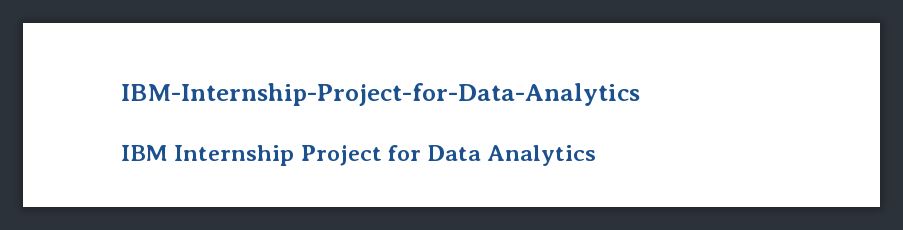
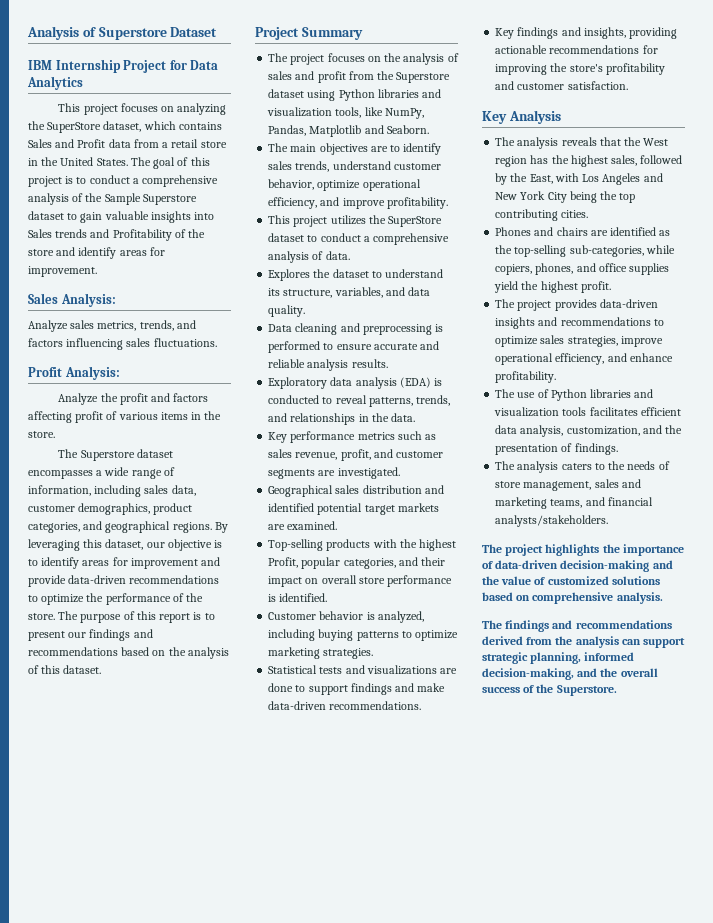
[121,83,640,106] IBM-Internship-Project-for-Data-Analytics -> [27,26,218,40] Analysis of Superstore Dataset
(596, 155) none -> [58,103,227,115] [28,121,222,133] [28,139,227,148] [28,157,210,169] [28,175,219,187] [28,193,197,205] [28,211,215,223] [28,229,206,241] [28,247,165,259] [28,266,97,277] [28,293,116,307] [28,320,196,332] [28,338,217,350] [28,366,120,380] [58,393,209,405] [28,411,222,423] [28,431,55,438] [58,449,173,461] [28,467,175,479] [28,485,196,497] [28,503,193,515] [28,521,228,533] [28,539,223,551] [28,557,221,569] [28,575,220,587] [28,593,204,605] [28,611,215,623] [28,629,153,641] [28,647,229,659] [28,665,102,674] [255,27,363,40] [268,53,459,65] [268,71,451,83] [268,89,442,101] [267,107,424,119] [268,125,429,137] [268,143,442,155] [268,161,441,172] [268,179,421,191] [268,197,448,209] [268,215,443,227] [268,233,450,245] [268,251,350,263] [268,269,444,281] [268,287,431,298] [268,305,306,317] [268,323,444,335] [268,341,440,353] [268,359,388,371] [268,377,443,389] [268,395,451,407] [268,413,416,425] [268,431,437,443] [268,449,444,461] [268,467,400,479] [268,485,444,497] [268,503,439,515] [268,521,338,530] [268,539,457,551] [268,557,446,569] [268,575,453,587] [268,593,328,602] [268,611,424,623] [268,629,459,641] [268,647,374,659] [268,665,458,675] [268,683,446,695] [268,701,422,710] [495,27,678,39] [495,45,658,54] [495,63,665,75] [495,81,628,90] [482,110,561,124] [495,137,669,149] [495,155,683,167] [495,173,663,185] [495,191,636,203] [495,209,589,221] [495,227,671,236] [495,245,675,257] [495,263,670,275] [494,281,611,293] [495,299,658,311] [495,317,664,329] [495,335,663,347] [495,353,673,365] [495,371,557,383] [495,389,654,401] [494,407,681,417] [495,425,683,437] [495,443,618,455] [495,461,670,473] [495,479,641,491] [495,497,653,509] [495,515,609,527] [482,544,684,556] [482,560,673,572] [482,576,660,585] [482,592,663,604] [482,620,672,632] [482,636,686,648] [482,652,635,664] [482,668,658,680] [482,684,617,696] // This project focuses on analyzing the SuperStore dataset, which contains Sales and Profit data from a retail store in the United States. The goal of this project is to conduct a comprehensive analysis of the Sample Superstore dataset to gain valuable insights into Sales trends and Profitability of the store and identify areas for improvement. // Sales Analysis: // Analyze sales metrics, trends, and factors influencing sales fluctuations. // Profit Analysis: // Analyze the profit and factors affecting profit of various items in the store. // The Superstore dataset encompasses a wide range of information, including sales data, customer demographics, product categories, and geographical regions. By leveraging this dataset, our objective is to identify areas for improvement and provide data-driven recommendations to optimize the performance of the store. The purpose of this report is to present our findings and recommendations based on the analysis of this dataset. // Project Summary // The project focuses on the analysis of sales and profit from the Superstore dataset using Python libraries and visualization tools, like NumPy, Pandas, Matplotlib and Seaborn. // The main objectives are to identify sales trends, understand customer behavior, optimize operational efficiency, and improve profitability. // This project utilizes the SuperStore dataset to conduct a comprehensive analysis of data. // Explores the dataset to understand its structure, variables, and data quality. // Data cleaning and preprocessing is performed to ensure accurate and reliable analysis results. // Exploratory data analysis (EDA) is conducted to reveal patterns, trends, and relationships in the data. // Key performance metrics such as sales revenue, profit, and customer segments are investigated. // Geographical sales distribution and identified potential target markets are examined. // Top-selling products with the highest Profit, popular categories, and their impact on overall store performance is identified. // Customer behavior is analyzed, including buying patterns to optimize marketing strategies. // Statistical tests and visualizations are done to support findings and make data-driven recommendations. // Key findings and insights, providing actionable recommendations for improving the store's profitability and customer satisfaction. // Key Analysis // The analysis reveals that the West region has the highest sales, followed by the East, with Los Angeles and New York City being the top contributing cities. // Phones and chairs are identified as the top-selling sub-categories, while copiers, phones, and office supplies yield the highest profit. // The project provides data-driven insights and recommendations to optimize sales strategies, improve operational efficiency, and enhance profitability. // The use of Python libraries and visualization tools facilitates efficient data analysis, customization, and the presentation of findings. // The analysis caters to the needs of store management, sales and marketing teams, and financial analysts/stakeholders. // The project highlights the importance of data-driven decision-making and the value of customized solutions based on comprehensive analysis. // The findings and recommendations derived from the analysis can support strategic planning, informed decision-making, and the overall success of the Superstore.

